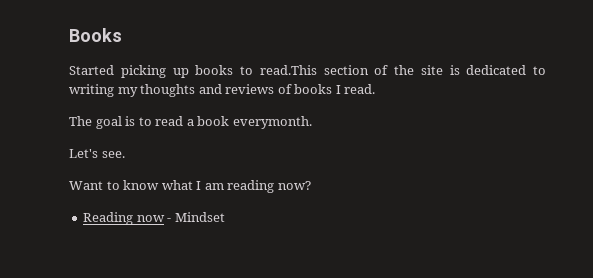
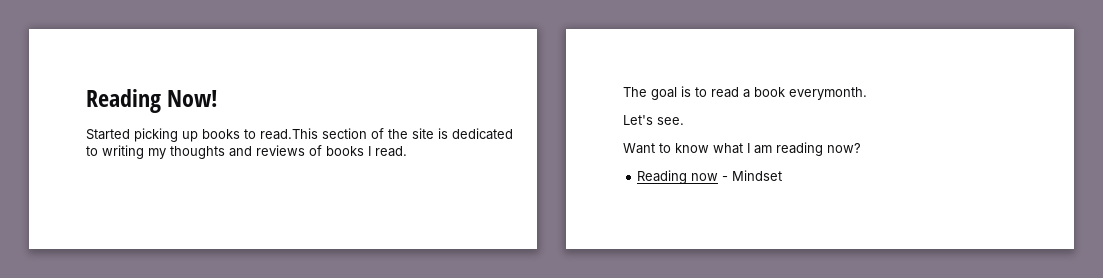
[69,28,122,42] Books -> [86,89,219,113] Reading Now!

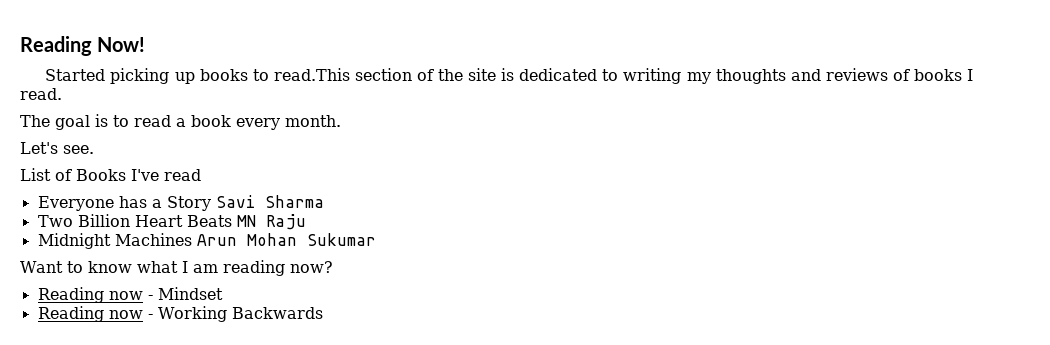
[789,87,867,100] everymonth. -> [236,115,341,130] every month.
(684, 121) none -> [20,168,201,181] [37,195,324,211] [37,214,306,230] [37,233,376,249] // List of Books I've read // Everyone has a Story Savi Sharma // Two Billion Heart Beats MN Raju // Midnight Machines Arun Mohan Sukumar
(783, 175) none -> [37,306,323,322] // Reading now - Working Backwards

